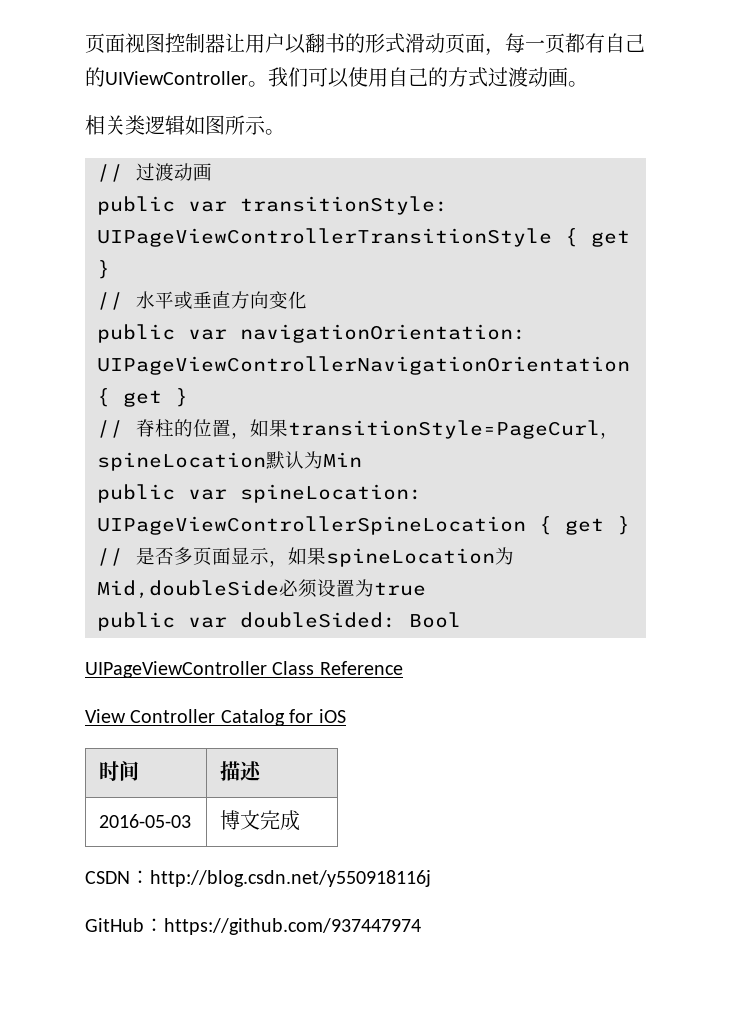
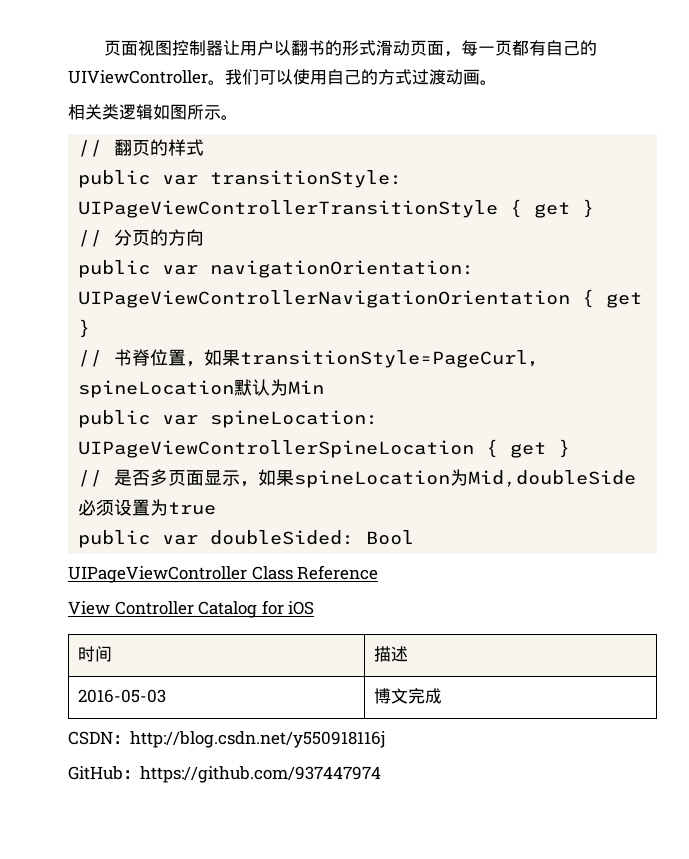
[136,163,212,181] 过渡动画 -> [114,139,205,156] 翻页的样式
[136,291,231,309] 水平或垂直 -> [114,229,169,246] 分页的
[269,291,307,309] 变化 -> (205, 237) none
[136,419,193,437] 脊柱的 -> [114,349,151,366] 书脊

